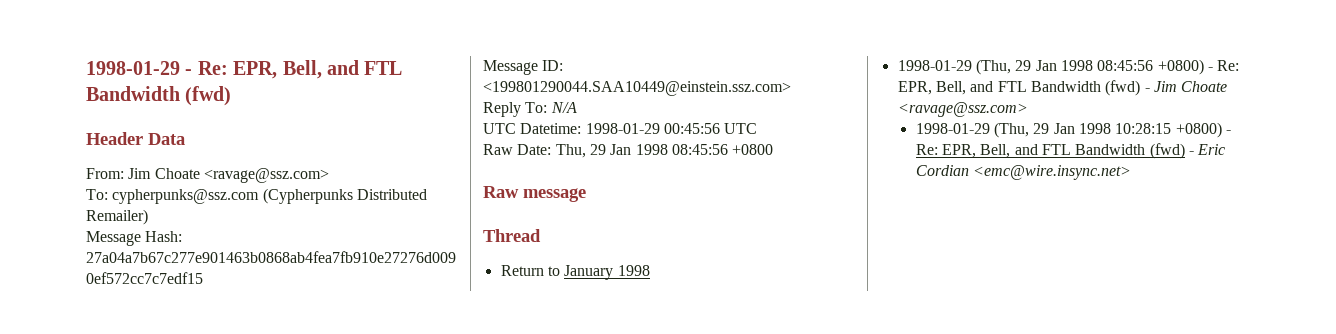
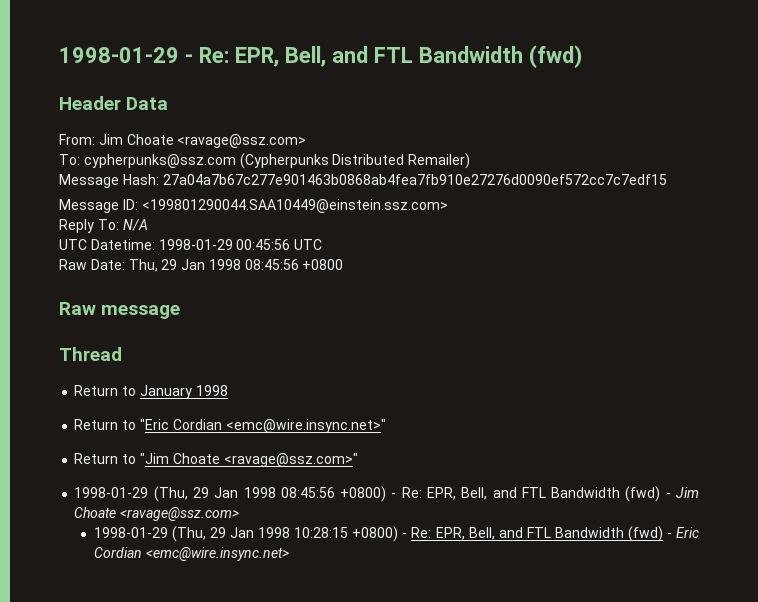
(650, 270) none -> [74,419,386,433] [74,453,358,467] // Return to "Eric Cordian <emc@wire.insync.net>" // Return to "Jim Choate <ravage@ssz.com>"

